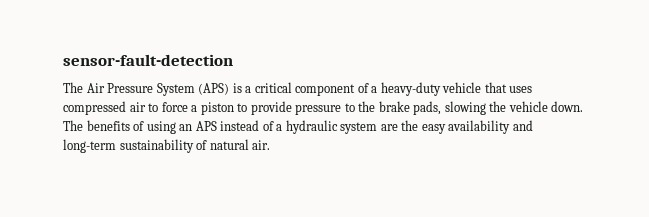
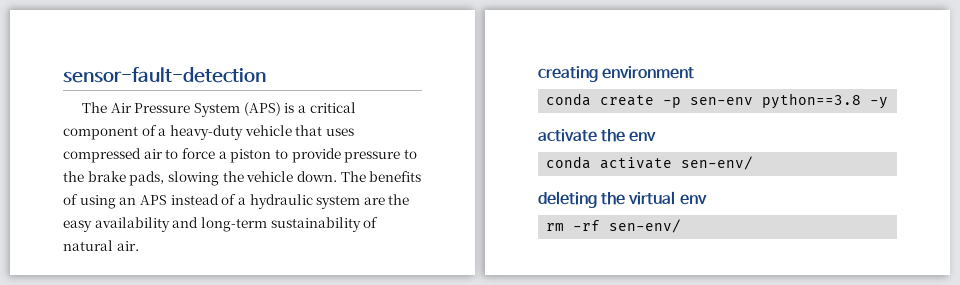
(271, 145) none -> [538,66,695,82] [546,93,889,109] [538,129,657,142] [546,156,754,170] [538,191,707,208] [546,219,682,233] // creating environment // conda create -p sen-env python==3.8 -y // activate the env // conda activate sen-env/ // deleting the virtual env // rm -rf sen-env/

